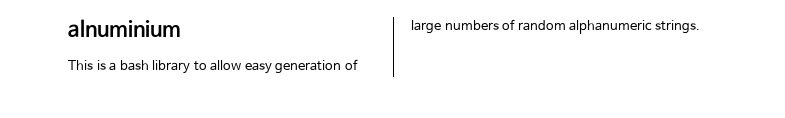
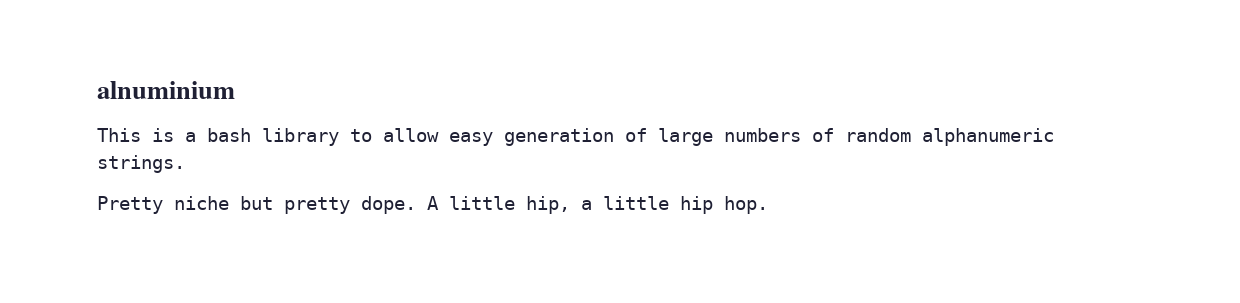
(700, 27) none -> [97,196,768,214] // Pretty niche but pretty dope. A little hip, a little hip hop.

